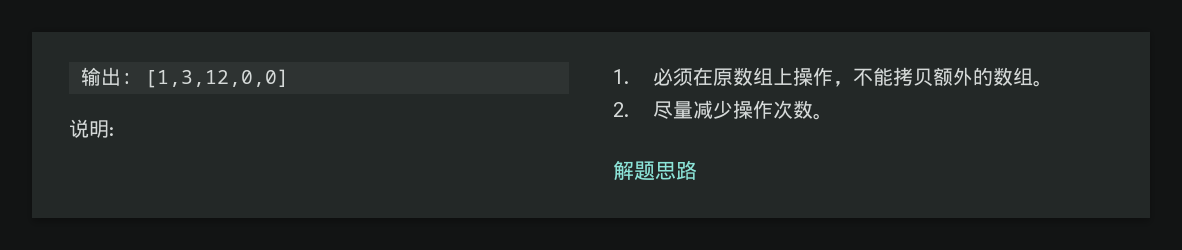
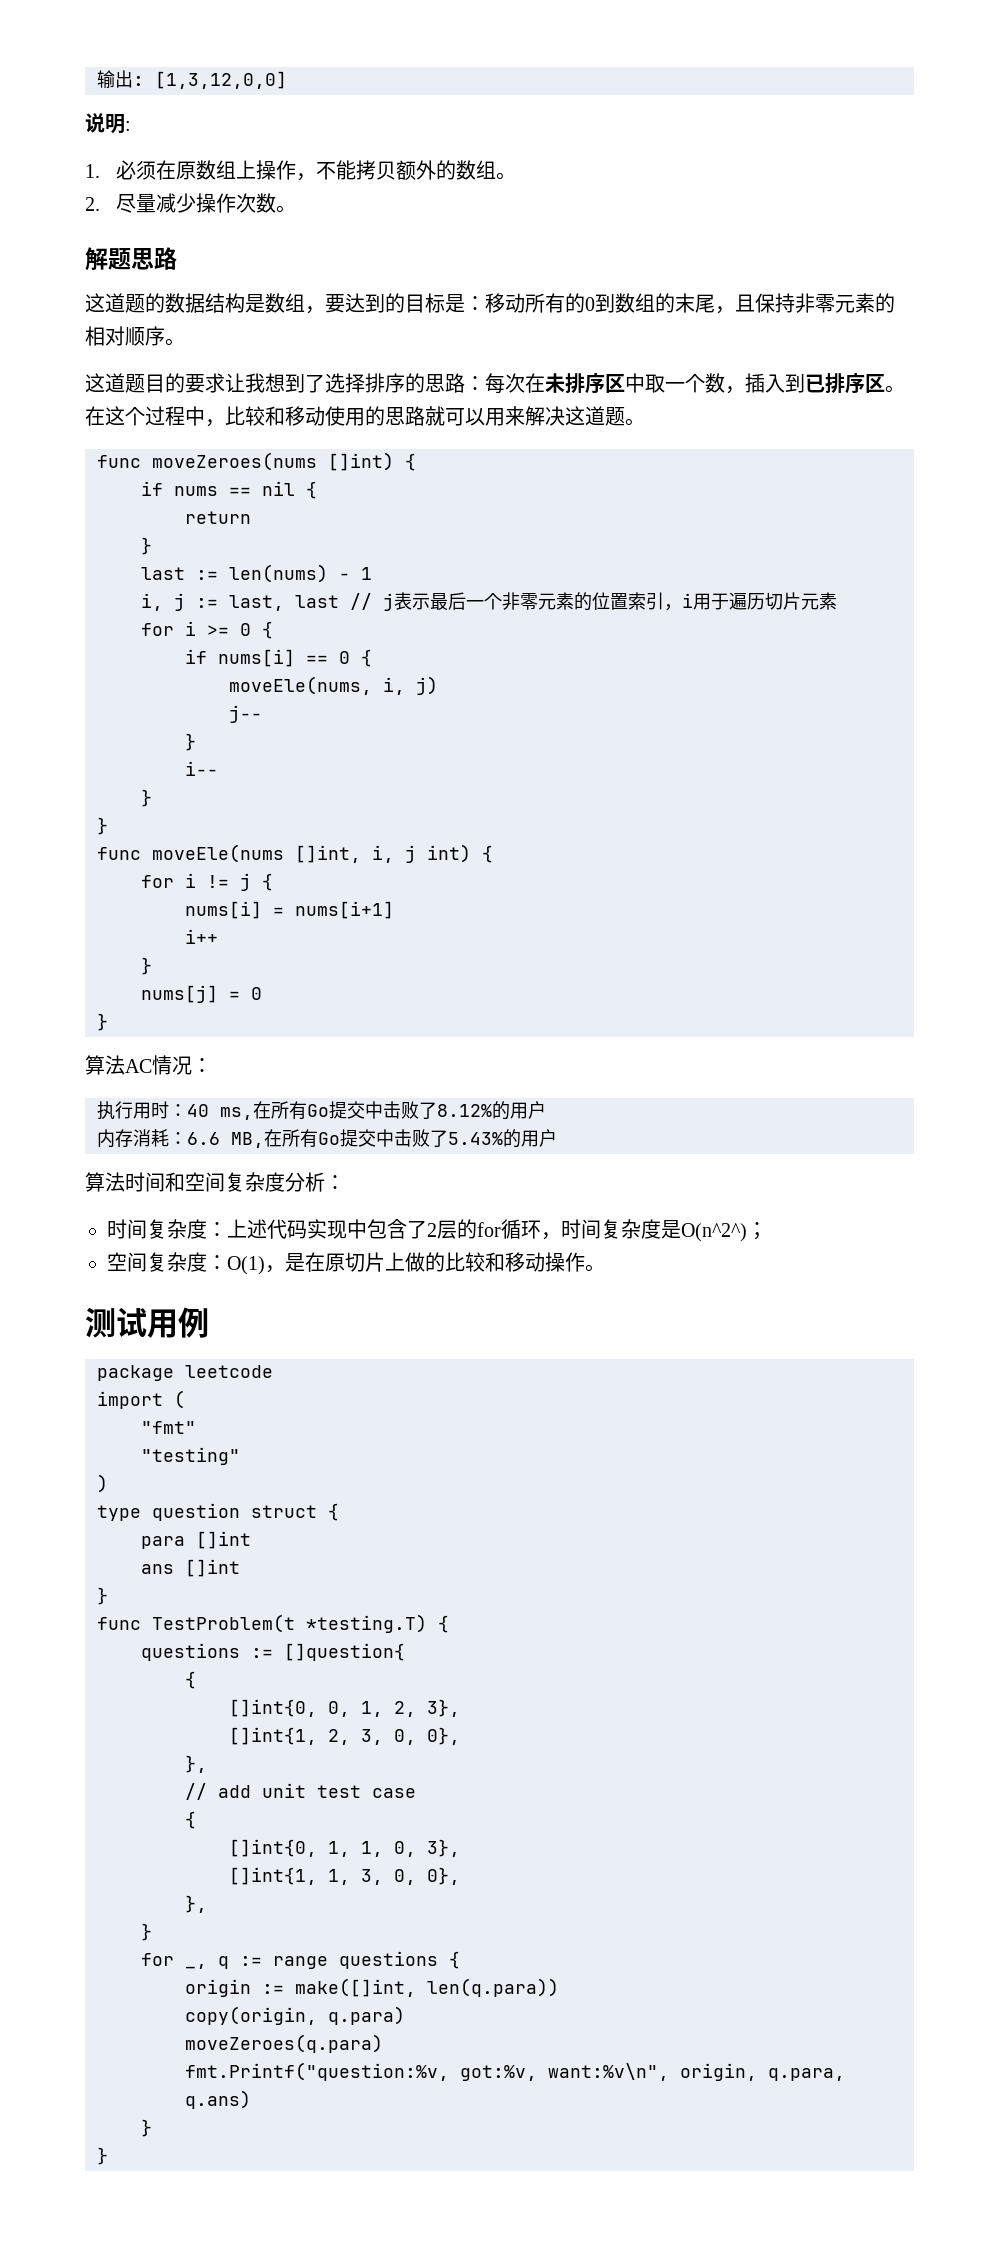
(697, 170) none -> [85,293,895,314] [85,326,185,346] [85,373,905,394] [85,406,645,427] [97,452,416,471] [141,481,317,499] [185,511,251,524] [141,537,152,555] [141,564,372,583] [141,592,837,611] [141,621,273,639] [185,649,372,667] [229,676,438,695] [229,705,262,723] [185,733,196,751] [185,761,218,776] [141,789,152,807] [97,817,108,835] [97,844,493,863] [141,873,273,891] [185,901,394,919] [185,929,218,944] [141,957,152,975] [141,985,262,1003] [97,1013,108,1031] [85,1055,212,1075] [97,1101,546,1120] [97,1129,557,1148] [85,1172,345,1192] [107,1219,767,1242] [107,1252,605,1275] [85,1307,209,1338] [97,1365,273,1381] [97,1390,185,1409] [141,1421,196,1434] [141,1447,240,1465] [97,1474,108,1493] [97,1503,339,1521] [141,1531,251,1549] [141,1559,240,1577] [97,1587,108,1605] [97,1614,449,1633] [141,1643,405,1661] [185,1671,196,1689] [229,1699,460,1717] [229,1727,460,1745] [185,1755,207,1773] [185,1783,416,1800] [185,1811,196,1829] [229,1839,460,1857] [229,1867,460,1885] [185,1895,207,1913] [141,1923,152,1941] [141,1951,460,1969] [185,1978,559,1997] [185,2006,405,2025] [185,2034,383,2053] [185,2062,845,2081] [185,2090,251,2109] [141,2119,152,2137] [97,2147,108,2165] // 这道题的数据结构是数组，要达到的目标是：移动所有的0到数组的末尾，且保持非零元素的相对顺序。 // 这道题目的要求让我想到了选择排序的思路：每次在未排序区中取一个数，插入到已排序区。在这个过程中，比较和移动使用的思路就可以用来解决这道题。 // func moveZeroes(nums []int) { // if nums == nil { // return // } // last := len(nums) - 1 // i, j := last, last // j表示最后一个非零元素的位置索引，i用于遍历切片元素 // for i >= 0 { // if nums[i] == 0 { // moveEle(nums, i, j) // j-- // } // i-- // } // } // func moveEle(nums []int, i, j int) { // for i != j { // nums[i] = nums[i+1] // i++ // } // nums[j] = 0 // } // 算法AC情况： // 执行用时：40 ms,在所有Go提交中击败了8.12%的用户 // 内存消耗：6.6 MB,在所有Go提交中击败了5.43%的用户 // 算法时间和空间复杂度分析： // 时间复杂度：上述代码实现中包含了2层的for循环，时间复杂度是O(n^2^)； // 空间复杂度：O(1)，是在原切片上做的比较和移动操作。 // 测试用例 // package leetcode // import ( // "fmt" // "testing" // ) // type question struct { // para []int // ans []int // } // func TestProblem(t *testing.T) { // questions := []question{ // { // []int{0, 0, 1, 2, 3}, // []int{1, 2, 3, 0, 0}, // }, // // add unit test case // { // []int{0, 1, 1, 0, 3}, // []int{1, 1, 3, 0, 0}, // }, // } // for _, q := range questions { // origin := make([]int, len(q.para)) // copy(origin, q.para) // moveZeroes(q.para) // fmt.Printf("question:%v, got:%v, want:%v\n", origin, q.para, q.ans) // } // }

